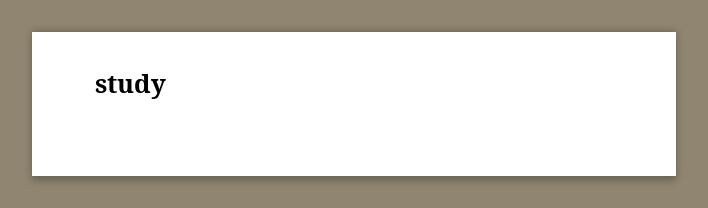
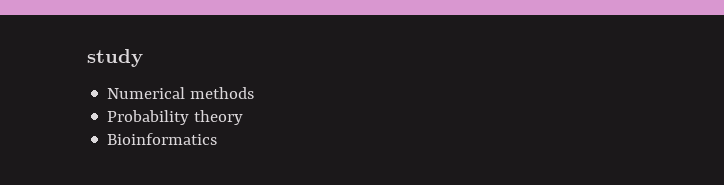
(166, 86) none -> [107,87,255,99] [107,110,244,125] [107,133,218,145] // Numerical methods // Probability theory // Bioinformatics

